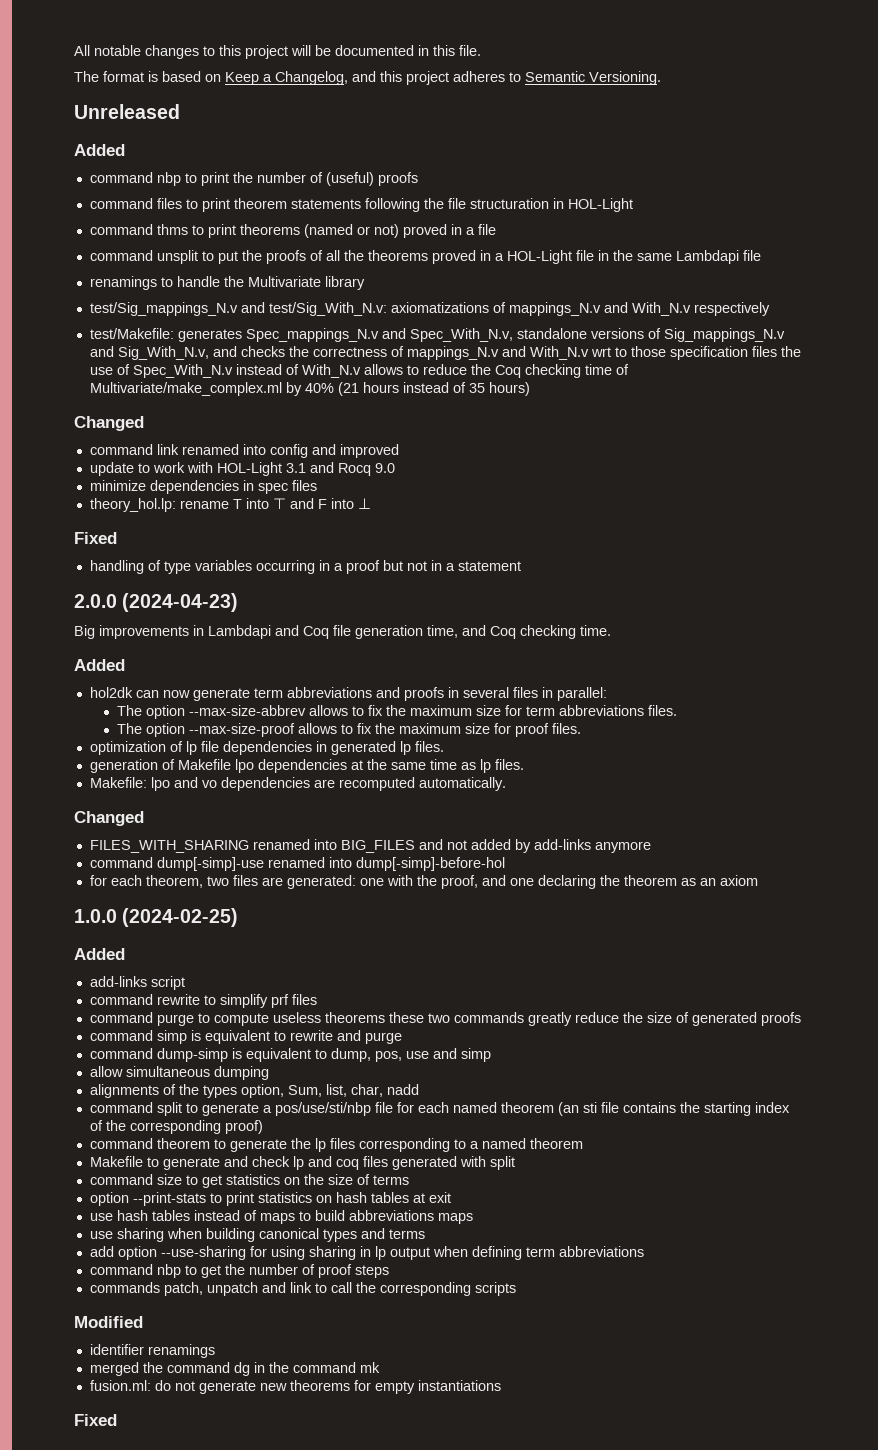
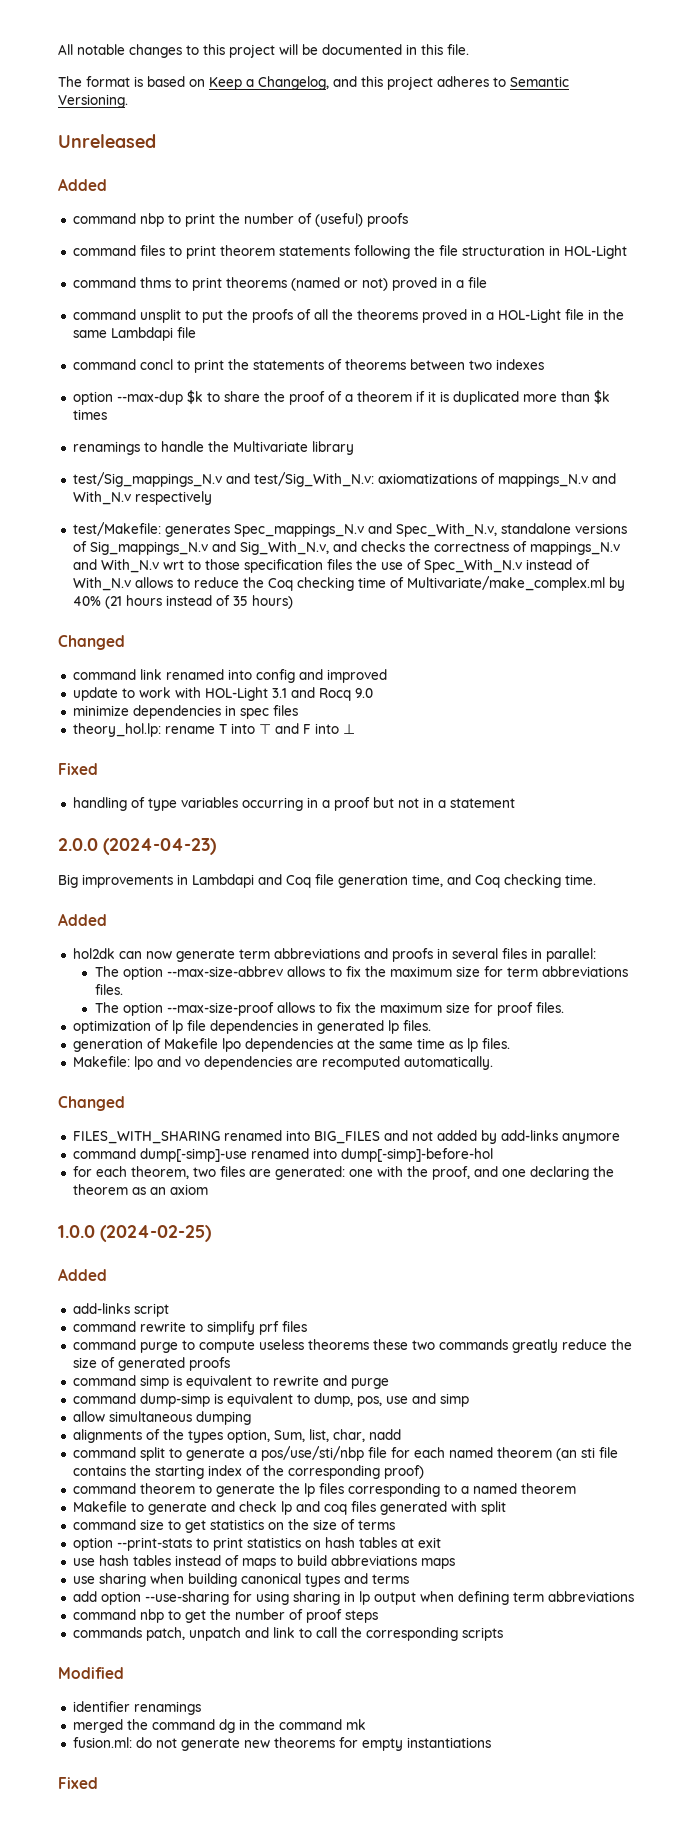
(761, 255) none -> [72,359,544,373] [72,390,610,405] [72,409,107,420] // command concl to print the statements of theorems between two indexes // option --max-dup $k to share the proof of a theorem if it is duplicated more than $k times

